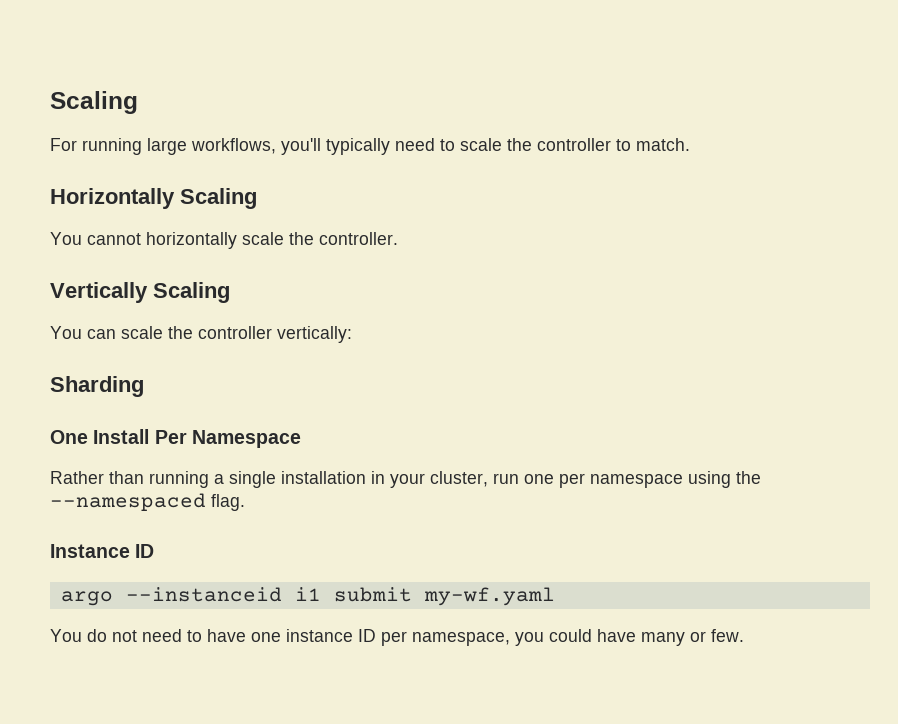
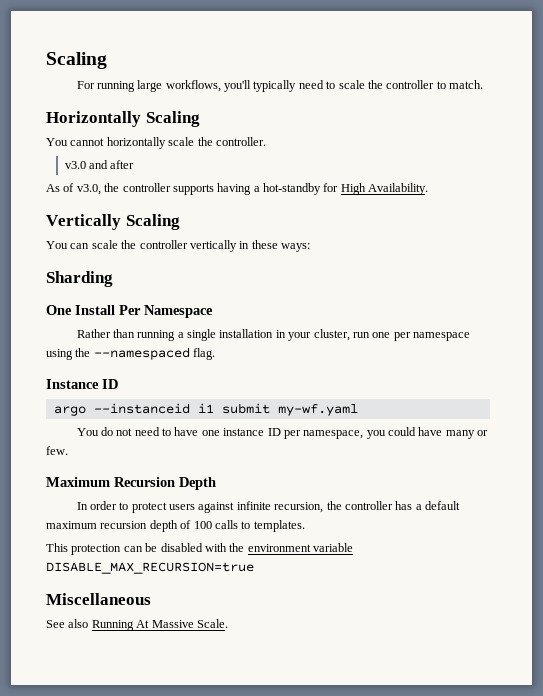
(398, 238) none -> [64,160,135,169] [46,183,429,195] // v3.0 and after // As of v3.0, the controller supports having a hot-standby for High Availability.
[277,326,352,343] vertically: -> [189,240,310,252] vertically in these ways:
(744, 635) none -> [46,477,216,490] [76,501,461,513] [46,520,305,532] [46,543,353,555] [46,562,254,574] [46,593,151,605] [46,619,228,631] // Maximum Recursion Depth // In order to protect users against infinite recursion, the controller has a default maximum recursion depth of 100 calls to templates. // This protection can be disabled with the environment variable DISABLE_MAX_RECURSION=true // Miscellaneous // See also Running At Massive Scale.

